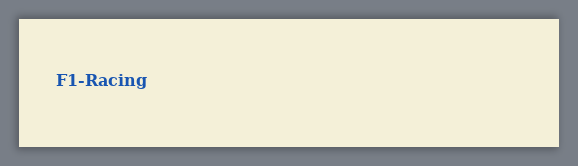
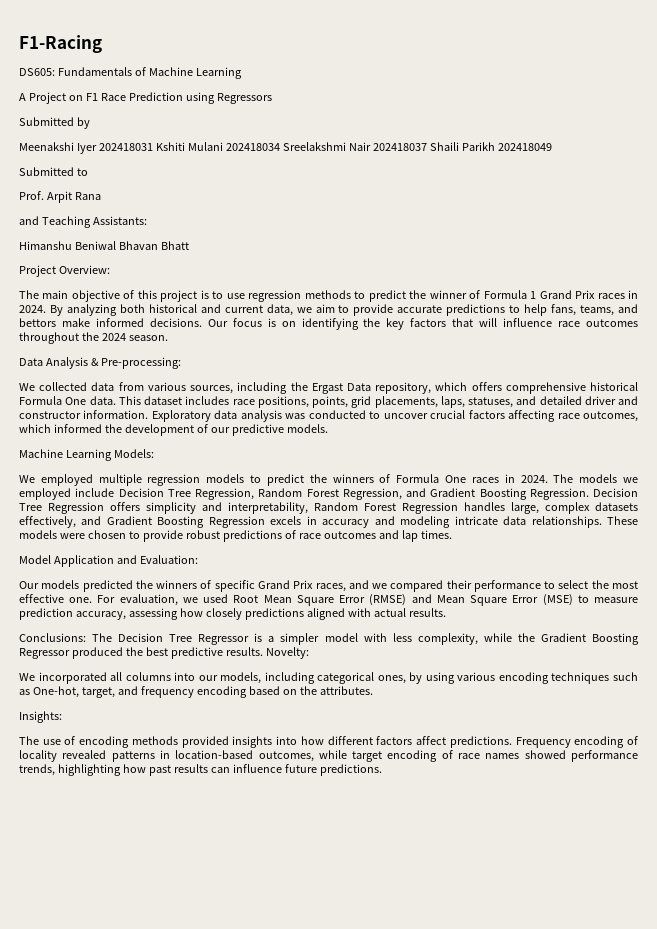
(147, 81) none -> [19,67,242,79] [19,92,272,104] [19,117,90,129] [19,142,552,154] [19,167,88,176] [19,191,101,203] [19,216,147,228] [19,241,189,250] [19,265,110,277] [19,290,639,302] [19,304,639,316] [19,318,638,330] [19,332,168,344] [19,357,181,369] [19,382,639,394] [19,396,638,408] [19,410,638,422] [19,424,328,436] [19,449,154,461] [19,474,638,486] [19,488,638,500] [19,502,638,514] [19,516,638,528] [19,530,452,542] [19,555,198,567] [19,580,639,592] [19,594,639,606] [19,608,446,620] [19,633,639,645] [19,647,309,659] [19,672,639,684] [19,686,373,698] [19,711,62,723] [19,736,639,748] [19,750,639,762] [19,764,382,776] // DS605: Fundamentals of Machine Learning // A Project on F1 Race Prediction using Regressors // Submitted by // Meenakshi Iyer 202418031 Kshiti Mulani 202418034 Sreelakshmi Nair 202418037 Shaili Parikh 202418049 // Submitted to // Prof. Arpit Rana // and Teaching Assistants: // Himanshu Beniwal Bhavan Bhatt // Project Overview: // The main objective of this project is to use regression methods to predict the winner of Formula 1 Grand Prix races in 2024. By analyzing both historical and current data, we aim to provide accurate predictions to help fans, teams, and bettors make informed decisions. Our focus is on identifying the key factors that will influence race outcomes throughout the 2024 season. // Data Analysis & Pre-processing: // We collected data from various sources, including the Ergast Data repository, which offers comprehensive historical Formula One data. This dataset includes race positions, points, grid placements, laps, statuses, and detailed driver and constructor information. Exploratory data analysis was conducted to uncover crucial factors affecting race outcomes, which informed the development of our predictive models. // Machine Learning Models: // We employed multiple regression models to predict the winners of Formula One races in 2024. The models we employed include Decision Tree Regression, Random Forest Regression, and Gradient Boosting Regression. Decision Tree Regression offers simplicity and interpretability, Random Forest Regression handles large, complex datasets effectively, and Gradient Boosting Regression excels in accuracy and modeling intricate data relationships. These models were chosen to provide robust predictions of race outcomes and lap times. // Model Application and Evaluation: // Our models predicted the winners of specific Grand Prix races, and we compared their performance to select the most effective one. For evaluation, we used Root Mean Square Error (RMSE) and Mean Square Error (MSE) to measure prediction accuracy, assessing how closely predictions aligned with actual results. // Conclusions: The Decision Tree Regressor is a simpler model with less complexity, while the Gradient Boosting Regressor produced the best predictive results. Novelty: // We incorporated all columns into our models, including categorical ones, by using various encoding techniques such as One-hot, target, and frequency encoding based on the attributes. // Insights: // The use of encoding methods provided insights into how different factors affect predictions. Frequency encoding of locality revealed patterns in location-based outcomes, while target encoding of race names showed performance trends, highlighting how past results can influence future predictions.

